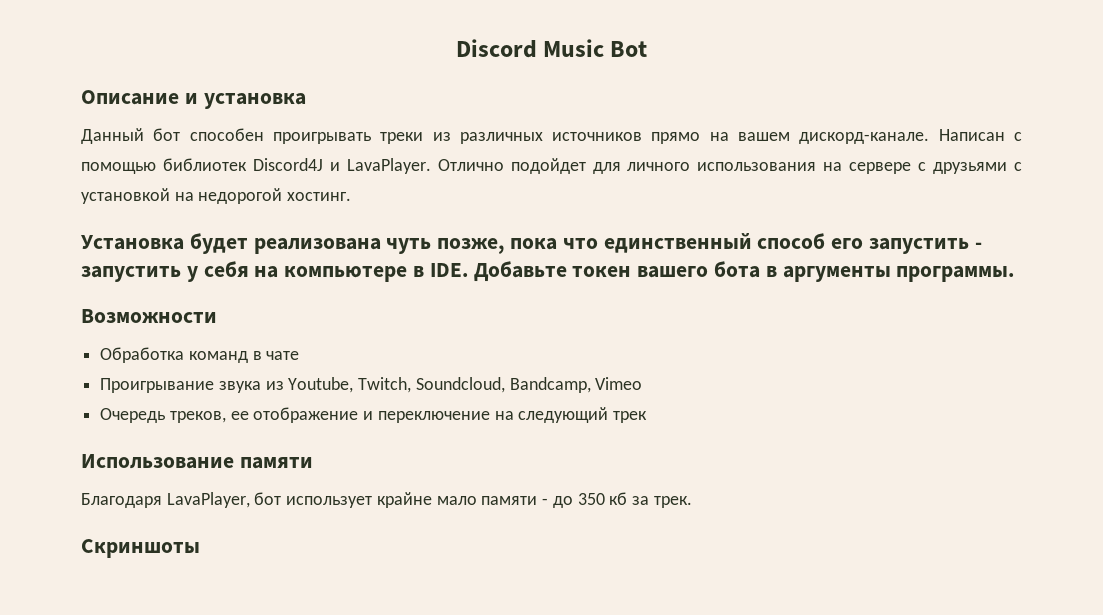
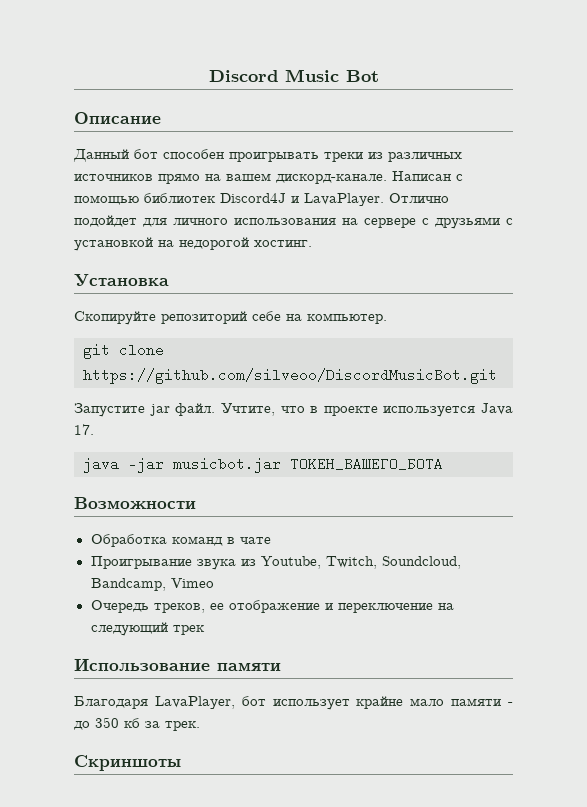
[184,93,306,109] и установка -> (161, 118) none
[189,233,982,254] [81,261,1015,282] будет реализована чуть позже, пока что единственный способ его запустить - запустить у себя на компьютере в IDE. Добавьте токен вашего бота в аргументы программы. -> [74,311,387,325] [83,343,164,359] [83,368,497,384] [74,403,513,417] [74,424,94,435] [83,455,443,473] // Скопируйте репозиторий себе на компьютер. // git clone https://github.com/silveoo/DiscordMusicBot.git // Запустите jar файл. Учтите, что в проекте используется Java 17. // java -jar musicbot.jar ТОКЕН_ВАШЕГО_БОТА

